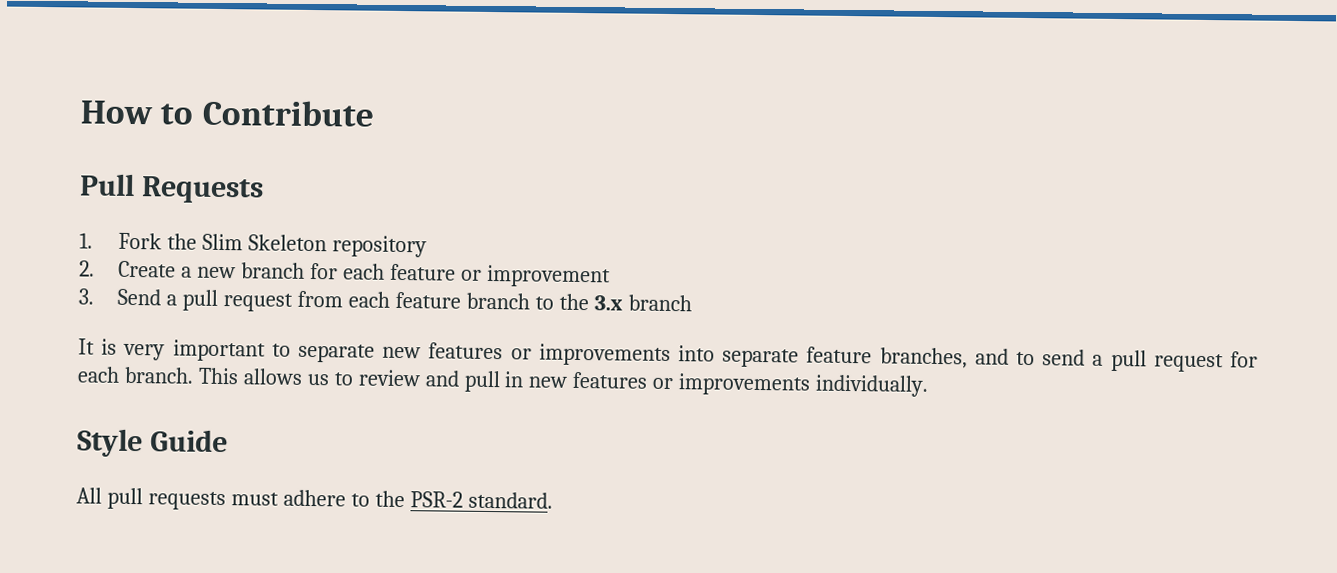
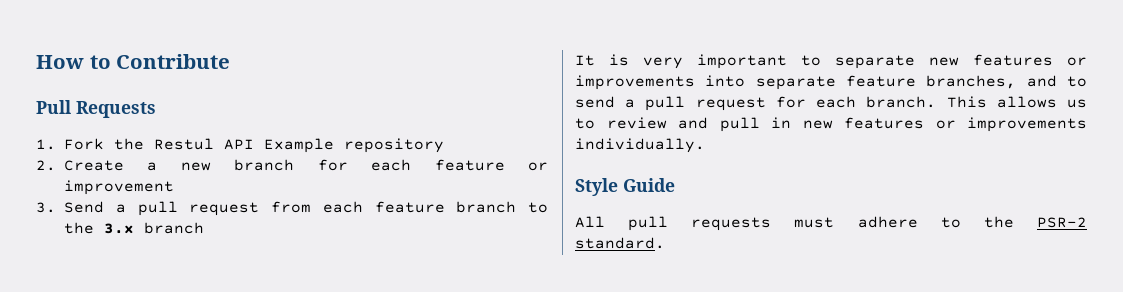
[202,233,328,252] Slim Skeleton -> [154,138,334,153] Restul API Example

